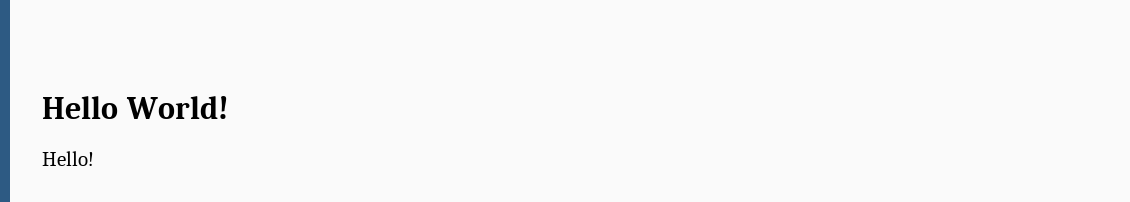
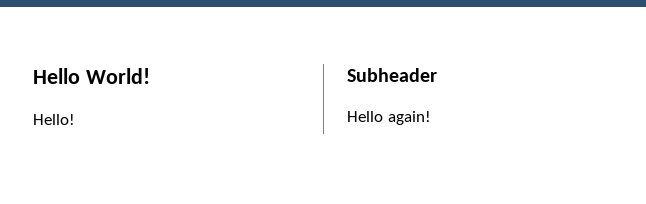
(94, 158) none -> [347,68,437,82] [347,111,431,125] // Subheader // Hello again!

